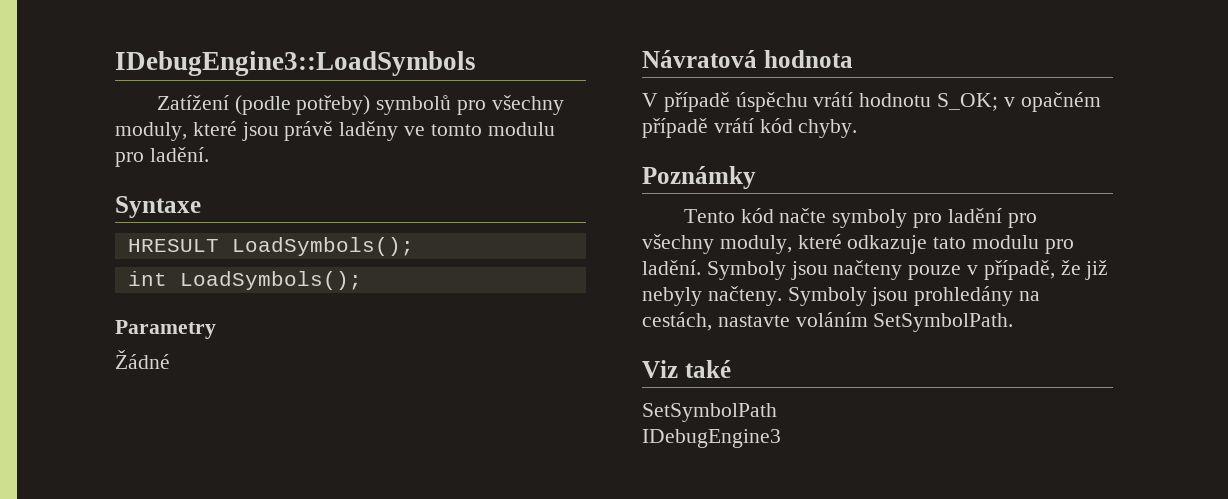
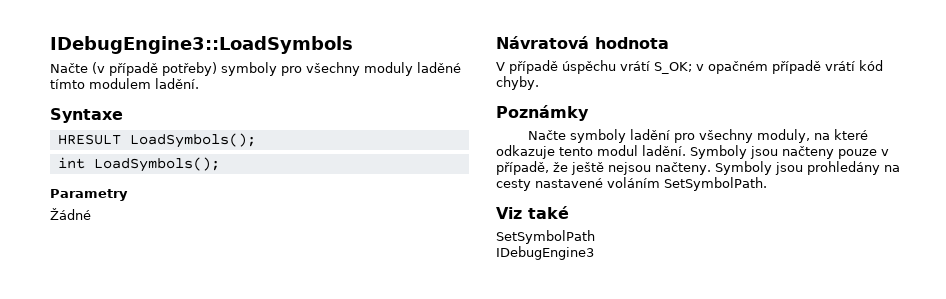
[156,95,564,115] [115,121,555,141] [115,152,144,167] Zatížení (podle potřeby) symbolů pro všechny moduly, které jsou právě laděny ve tomto modulu pro -> [50,62,461,76] [50,78,151,89] Načte (v případě potřeby) symboly pro všechny moduly laděné tímto modulem
[859,93,932,107] hodnotu -> (650, 66) none
[683,208,943,228] Tento kód načte symboly pro -> [527,129,626,143] Načte symboly
(792, 244) none -> [813,133,830,140] na
[933,235,1074,254] tato modulu pro -> [559,145,638,156] tento modul
[1085,260,1109,280] [642,287,702,306] již nebyly -> [571,162,651,175] ještě nejsou
[642,312,790,331] cestách, nastavte -> [496,178,603,191] cesty nastavené

